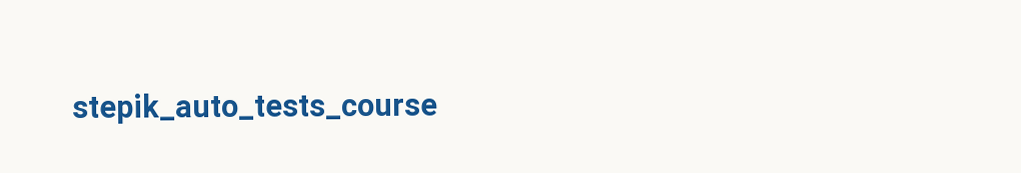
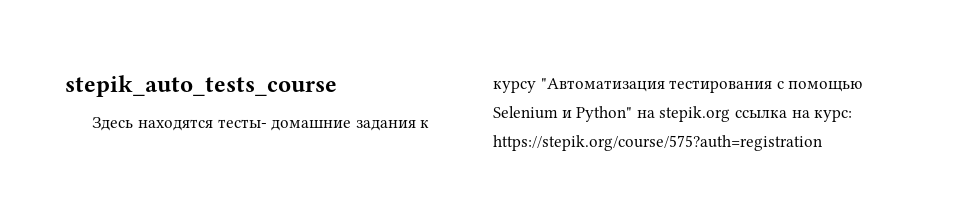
(438, 108) none -> [92,117,430,131] [493,78,863,93] [493,106,853,122] [493,135,822,151] // Здесь находятся тесты- домашние задания к курсу "Автоматизация тестирования с помощью Selenium и Python" на stepik.org ссылка на курс: https://stepik.org/course/575?auth=registration

